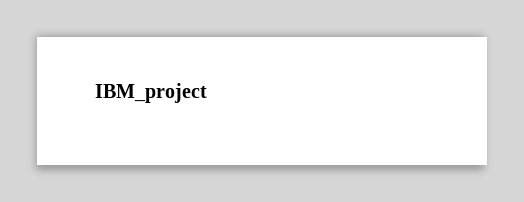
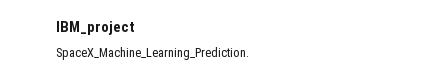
(207, 93) none -> [56,47,249,60] // SpaceX_Machine_Learning_Prediction.

